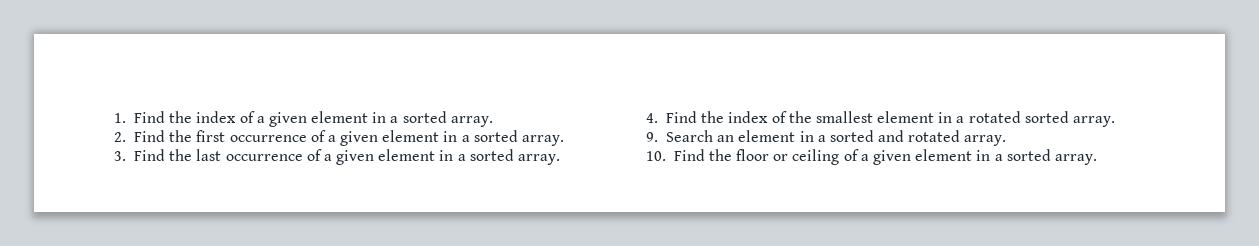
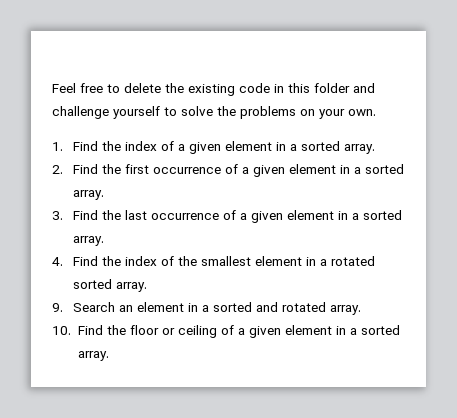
(114, 118) none -> [52,83,375,96] [52,106,376,119] Feel free to delete the existing code in this folder and challenge yourself to solve the problems on your own. //

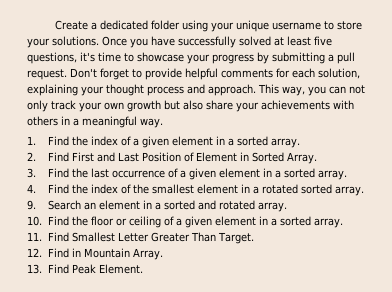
[52,83,375,96] [52,106,376,119] Feel free to delete the existing code in this folder and challenge yourself to solve the problems on your own. -> [55,20,363,32] [27,36,332,48] [27,52,355,64] [27,68,360,80] [27,84,365,96] [27,100,354,112] [27,116,163,128] Create a dedicated folder using your unique username to store your solutions. Once you have successfully solved at least five questions, it's time to showcase your progress by submitting a pull request. Don't forget to provide helpful comments for each solution, explaining your thought process and approach. This way, you can not only track your own growth but also share your achievements with others in a meaningful way.
[101,164,404,177] [72,190,104,200] the first occurrence of a given element in a sorted array. -> [71,152,317,164] First and Last Position of Element in Sorted Array.
(109, 356) none -> [27,232,254,244] [27,248,163,260] [27,264,143,274] // 11. Find Smallest Letter Greater Than Target. // 12. Find in Mountain Array. // 13. Find Peak Element.

